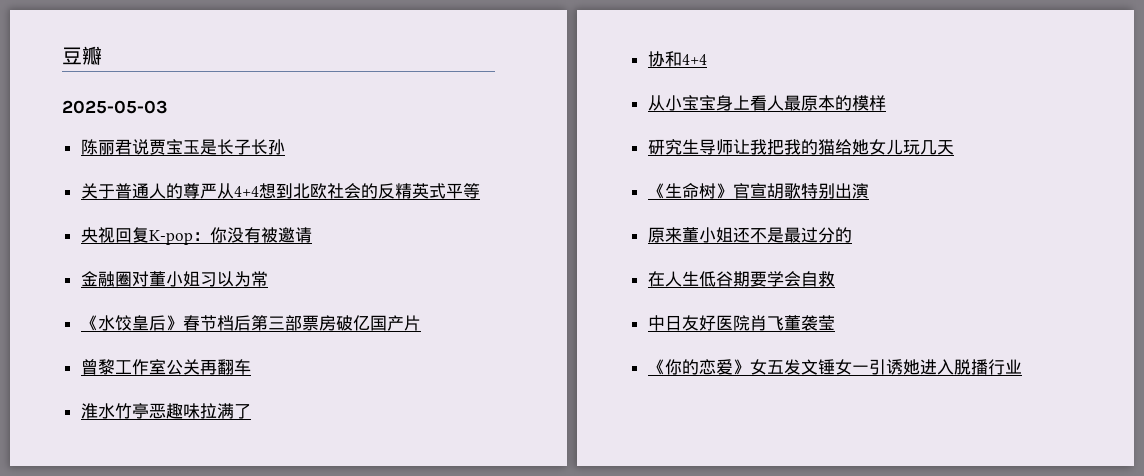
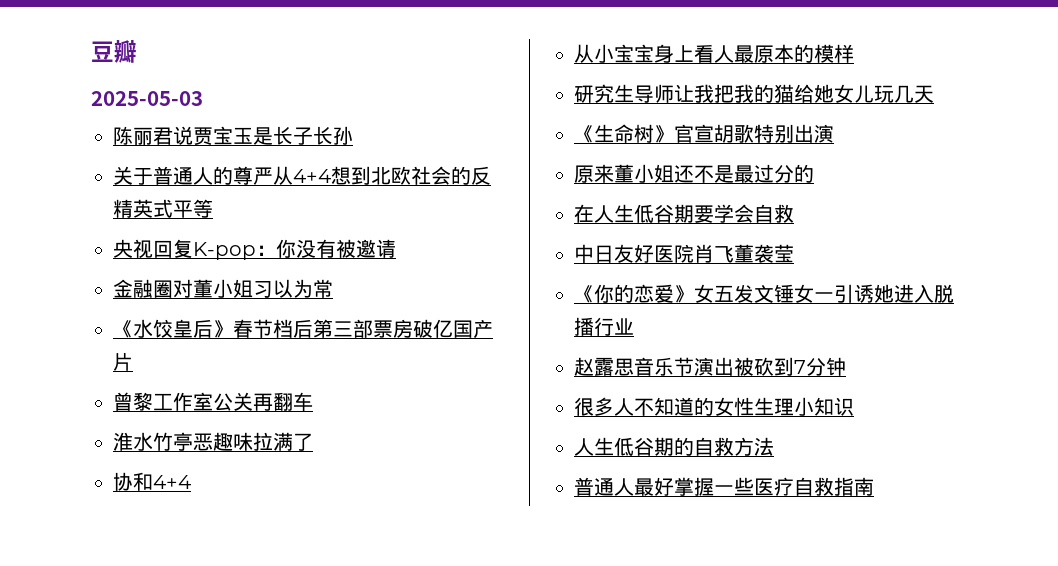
(1022, 366) none -> [574,357,846,376] [574,397,854,416] [574,437,774,456] [574,477,874,496] // 赵露思音乐节演出被砍到7分钟 // 很多人不知道的女性生理小知识 // 人生低谷期的自救方法 // 普通人最好掌握一些医疗自救指南

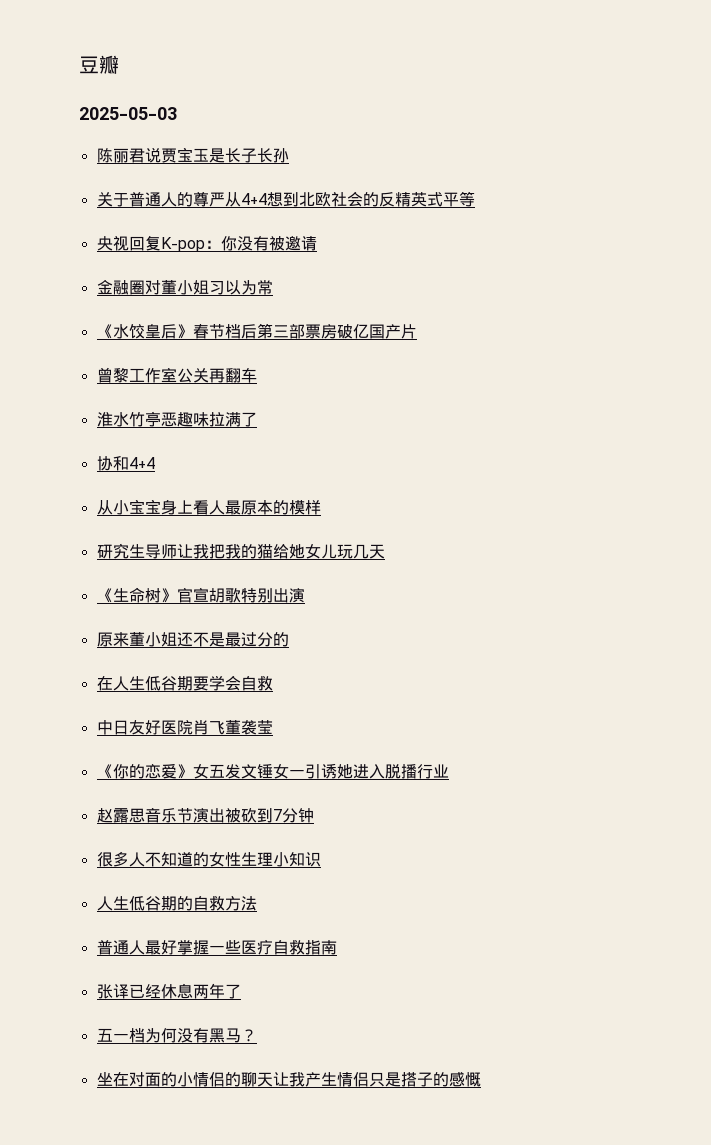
(874, 486) none -> [96,983,241,999] [96,1028,257,1043] [96,1071,481,1087] // 张译已经休息两年了 // 五一档为何没有黑马？ // 坐在对面的小情侣的聊天让我产生情侣只是搭子的感慨

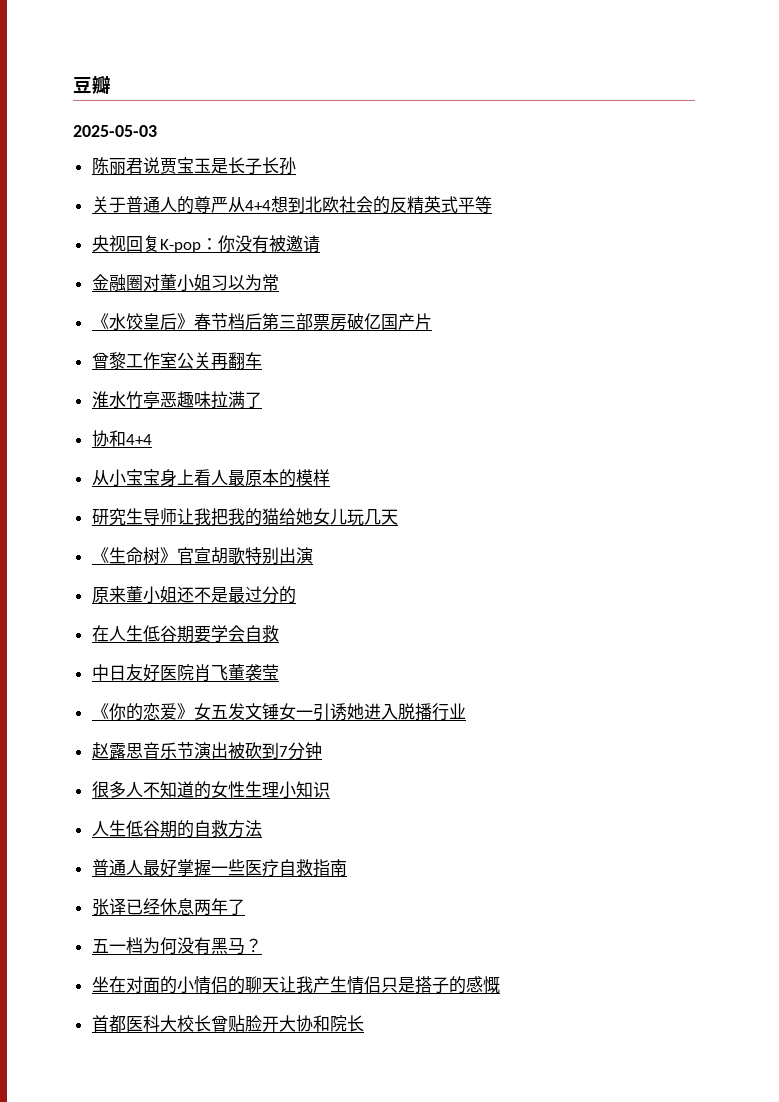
(481, 1079) none -> [91,1015,364,1032] // 首都医科大校长曾贴脸开大协和院长

